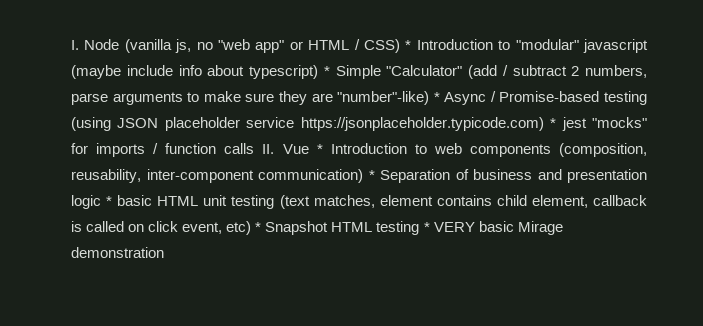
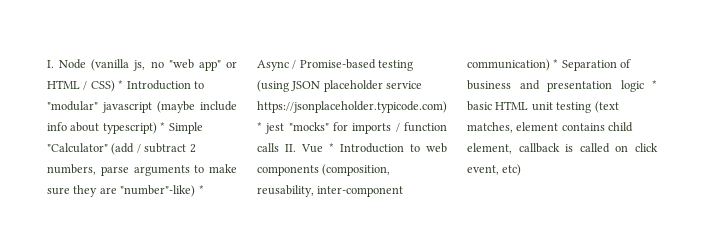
[255,221,563,235] [71,247,164,258] * Snapshot HTML testing * VERY basic Mirage demonstration -> (522, 170) none

